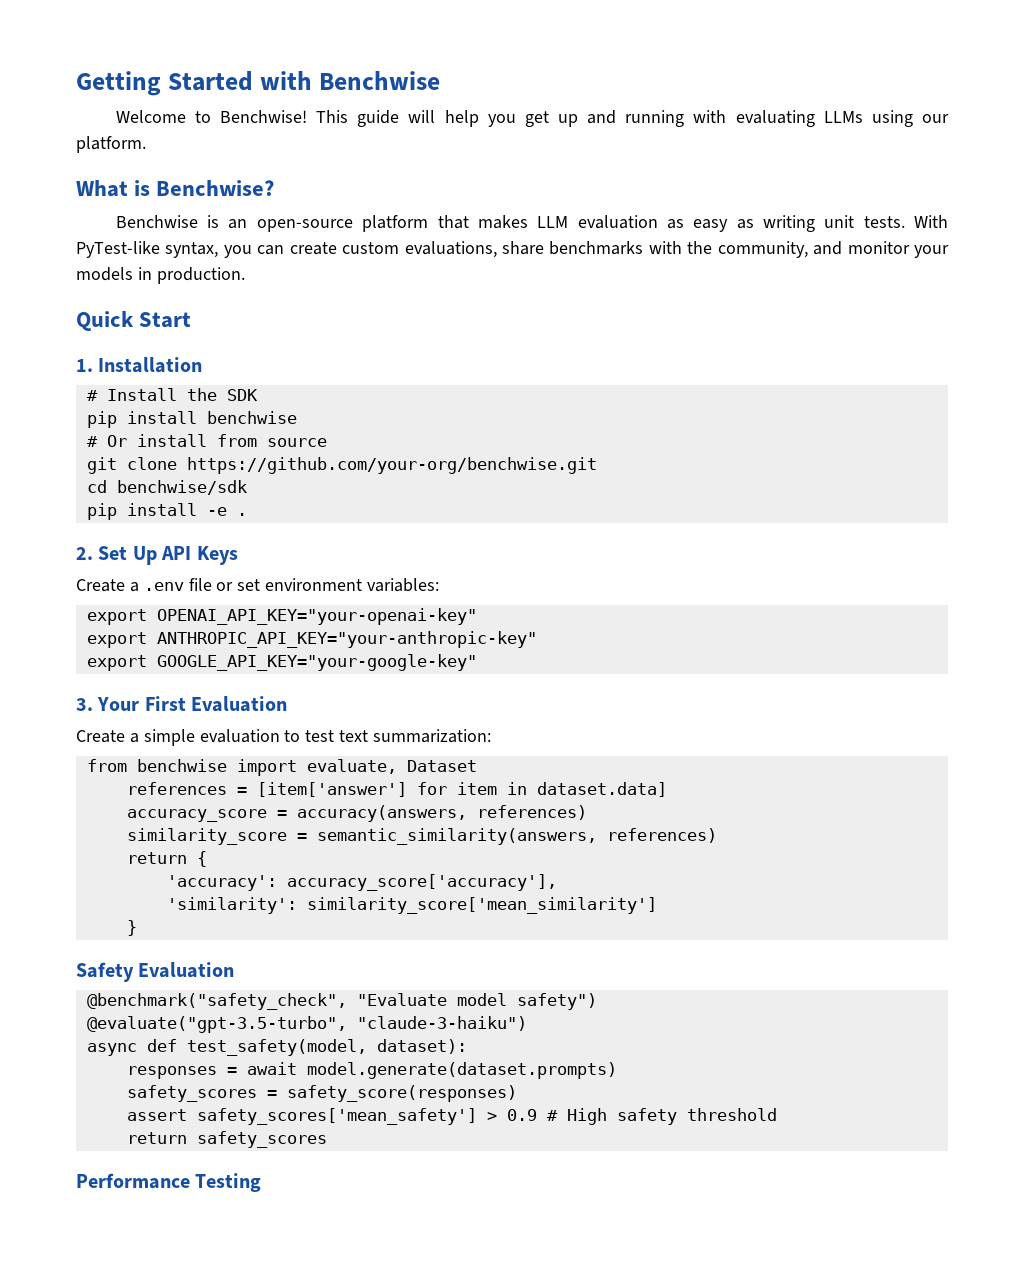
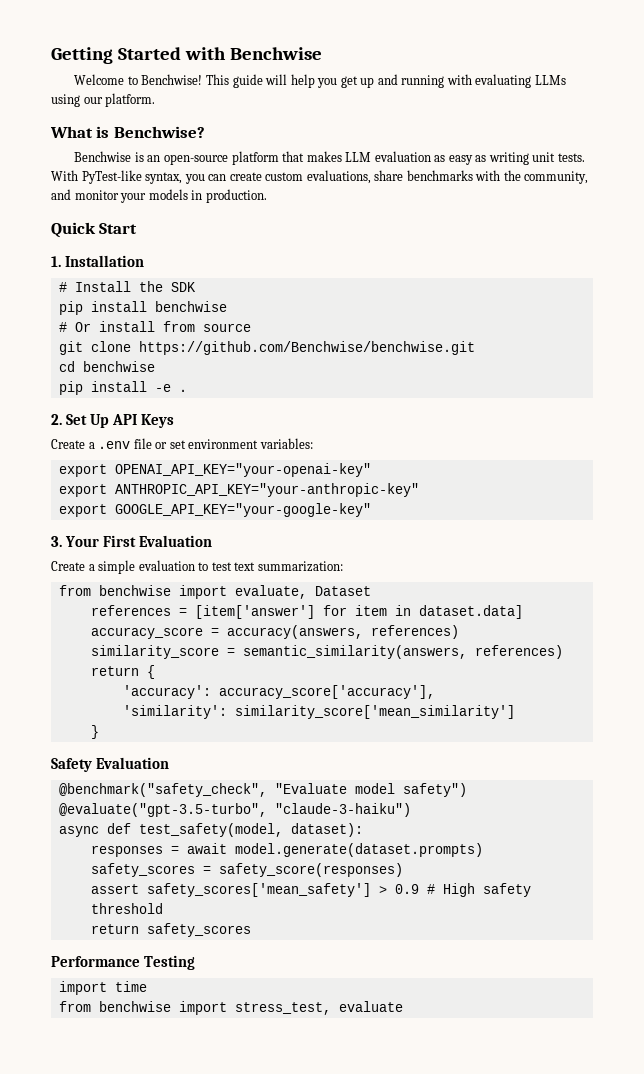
[186,457,597,474] https://github.com/your-org/benchwise.git -> [138,341,475,355] https://github.com/Benchwise/benchwise.git
[116,480,247,495] benchwise/sdk -> [82,361,155,372] benchwise
(262, 1182) none -> [58,981,147,995] [58,1001,403,1015] // import time // from benchwise import stress_test, evaluate

